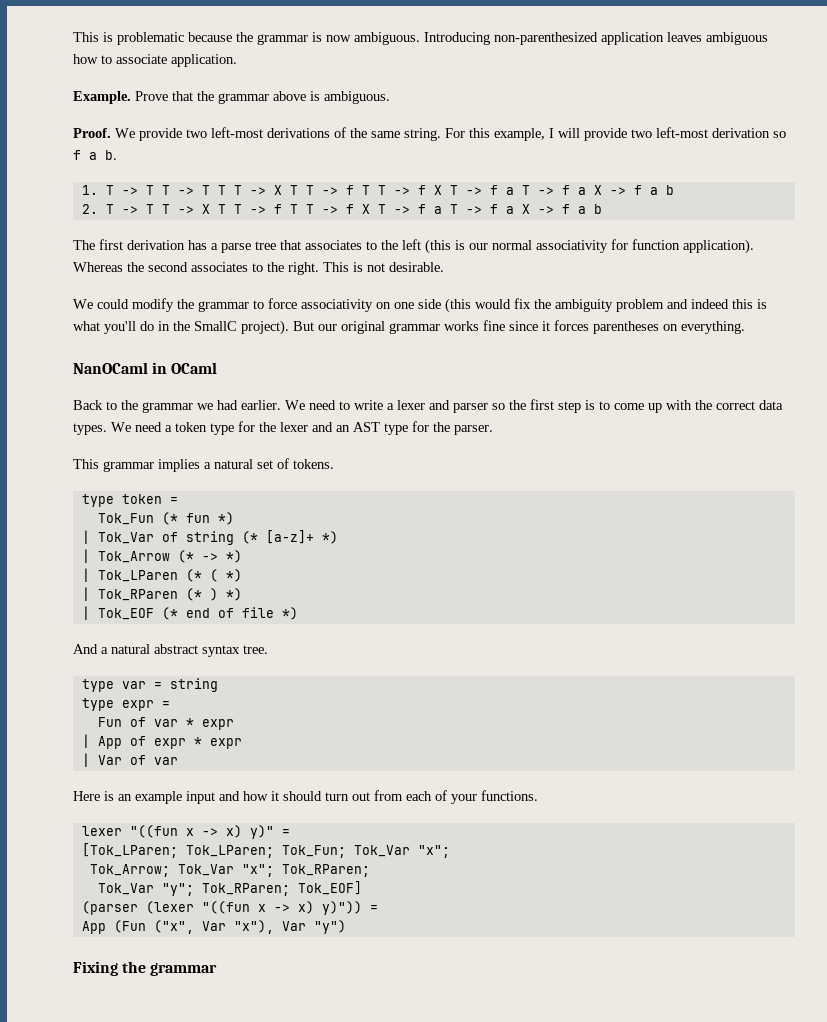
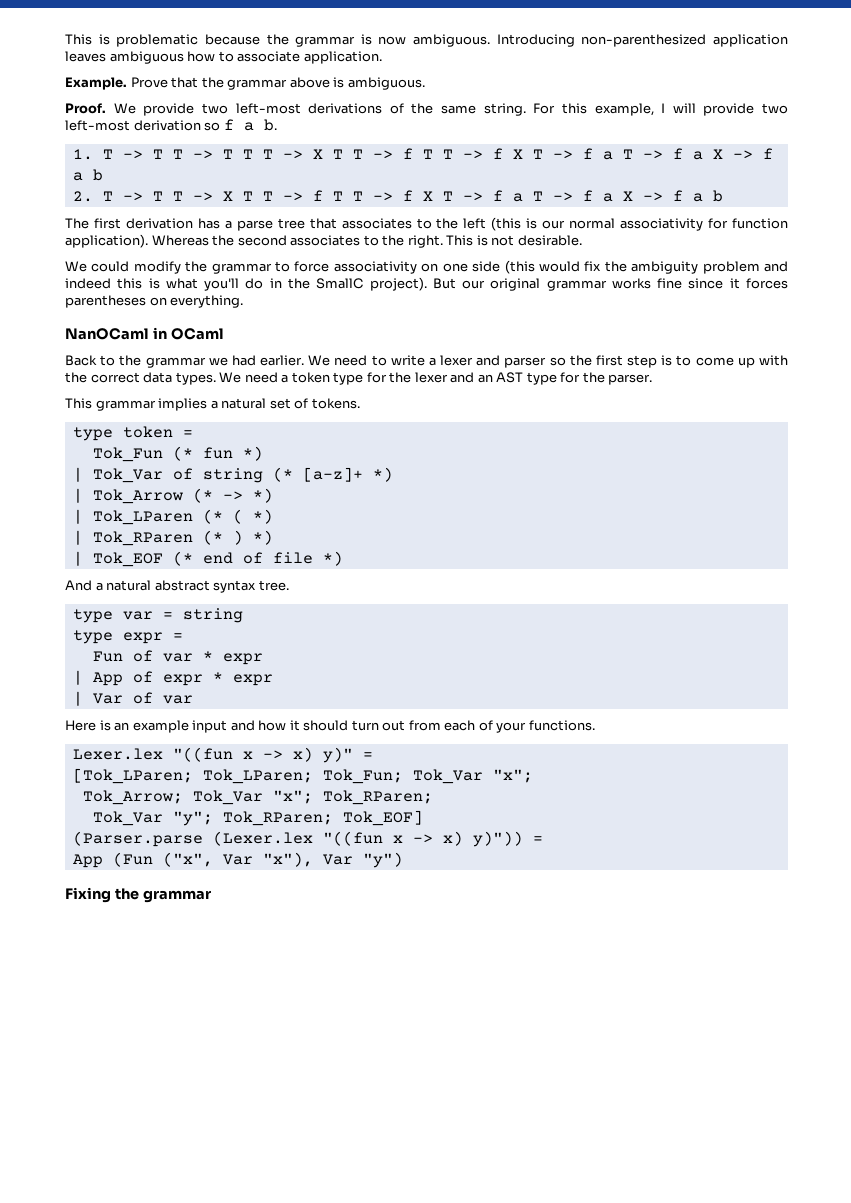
[81,826,122,836] lexer -> [72,748,163,760] Lexer.lex
[81,901,194,915] (parser (lexer -> [72,831,313,847] (Parser.parse (Lexer.lex

